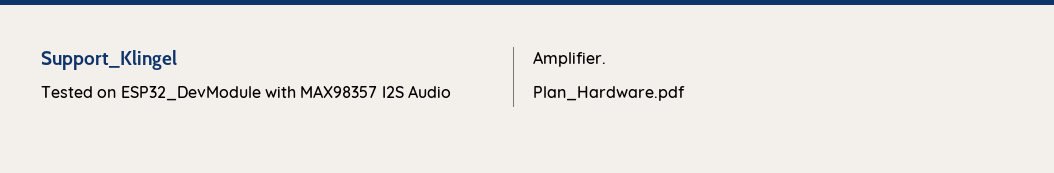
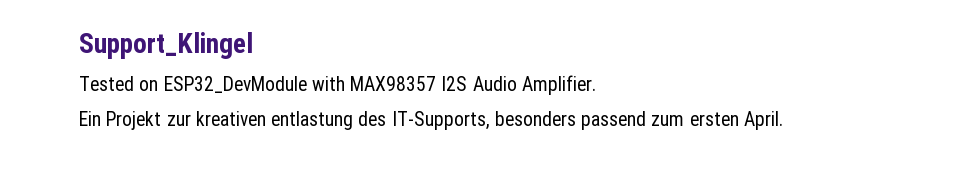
[533,86,685,101] Plan_Hardware.pdf -> [79,111,783,130] Ein Projekt zur kreativen entlastung des IT-Supports, besonders passend zum ersten April.

